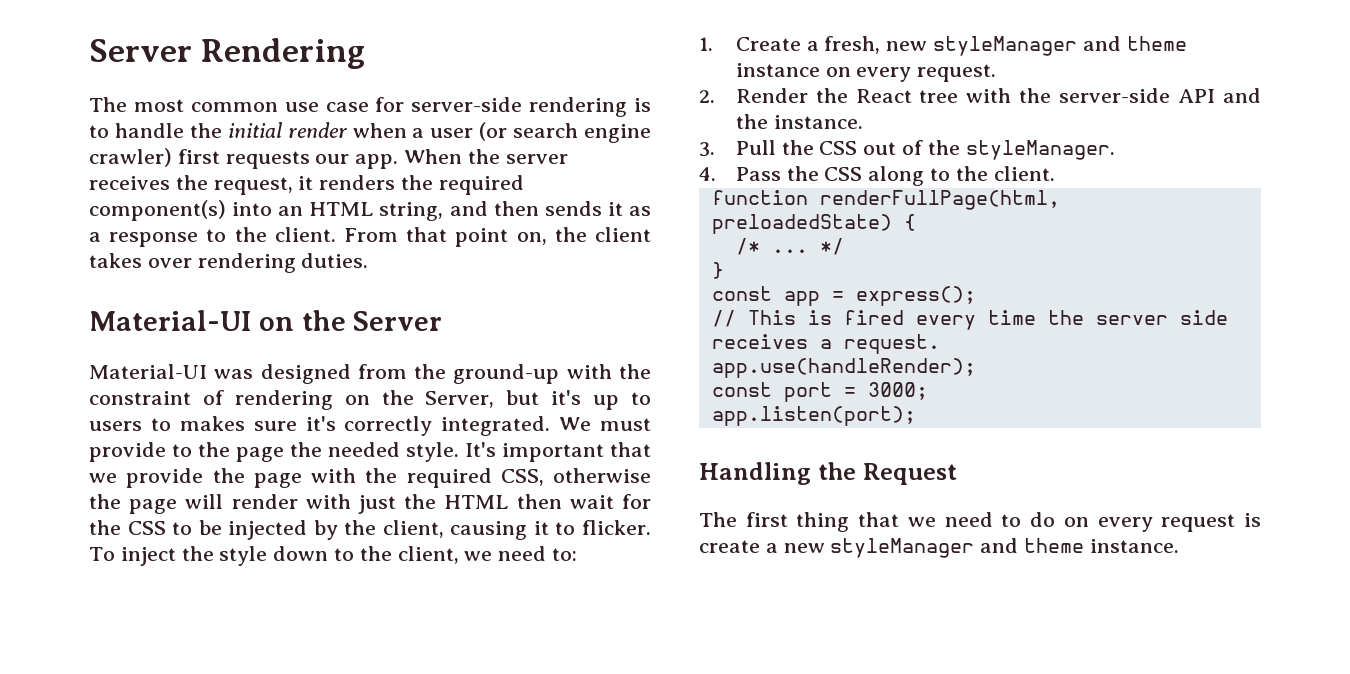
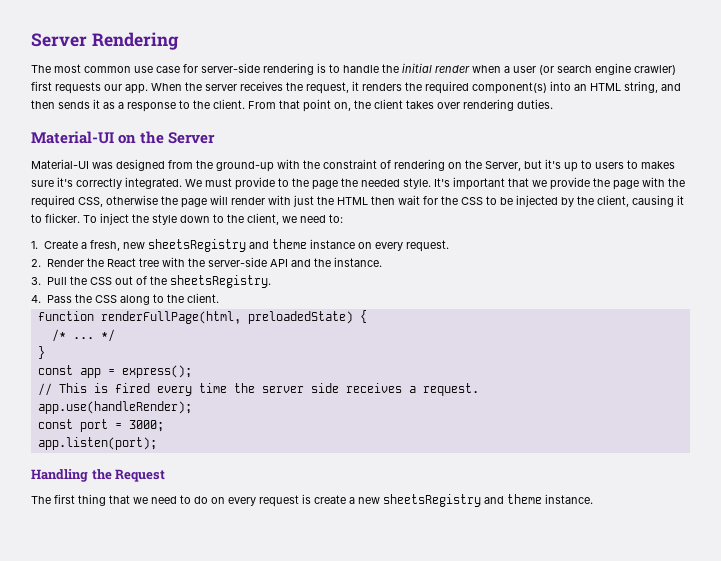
[932,36,1077,56] styleManager -> [147,239,246,252] sheetsRegistry
[965,140,1115,160] styleManager. -> [169,275,271,288] sheetsRegistry.
[830,538,975,558] styleManager -> [383,494,481,507] sheetsRegistry

